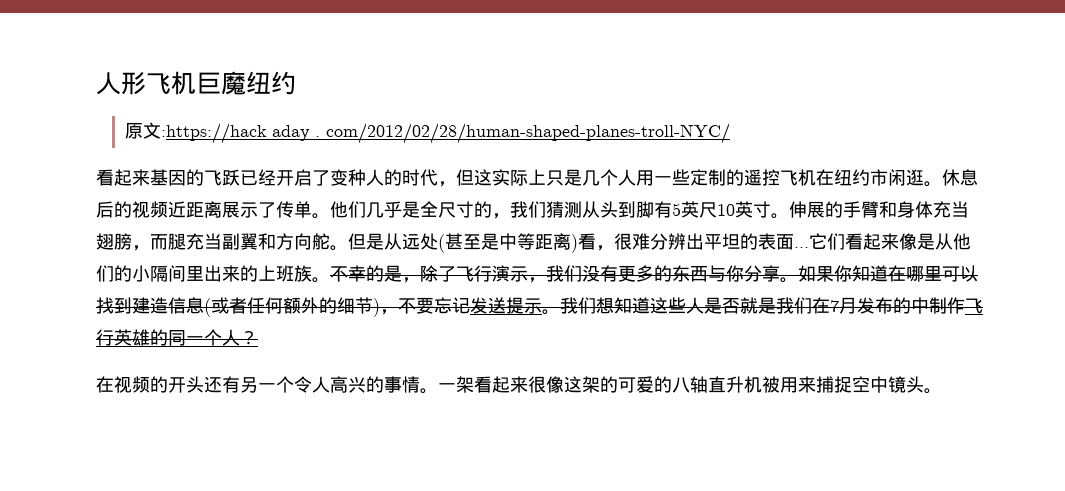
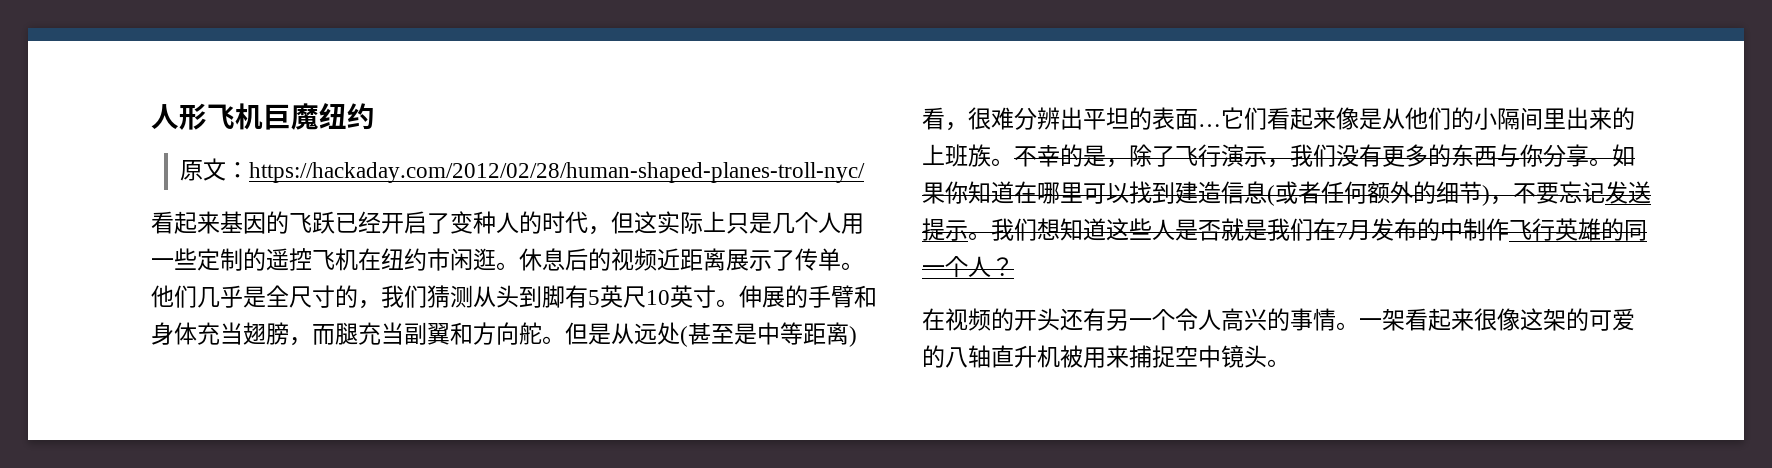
[160,123,730,144] :https://hack aday . com/2012/02/28/human-shaped-planes-troll-NYC/ -> [226,162,866,183] ：https://hackaday.com/2012/02/28/human-shaped-planes-troll-nyc/

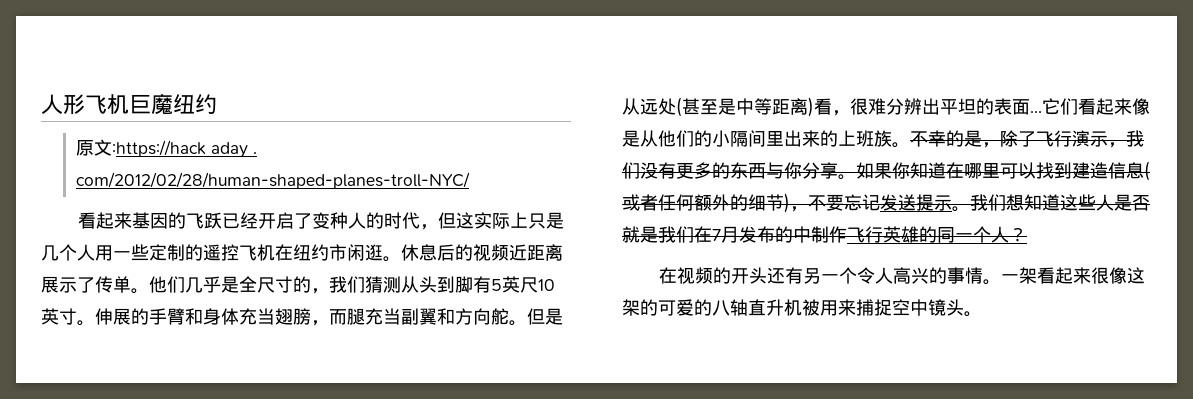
[226,162,866,183] ：https://hackaday.com/2012/02/28/human-shaped-planes-troll-nyc/ -> [111,140,257,158] [75,172,470,189] :https://hack aday . com/2012/02/28/human-shaped-planes-troll-NYC/

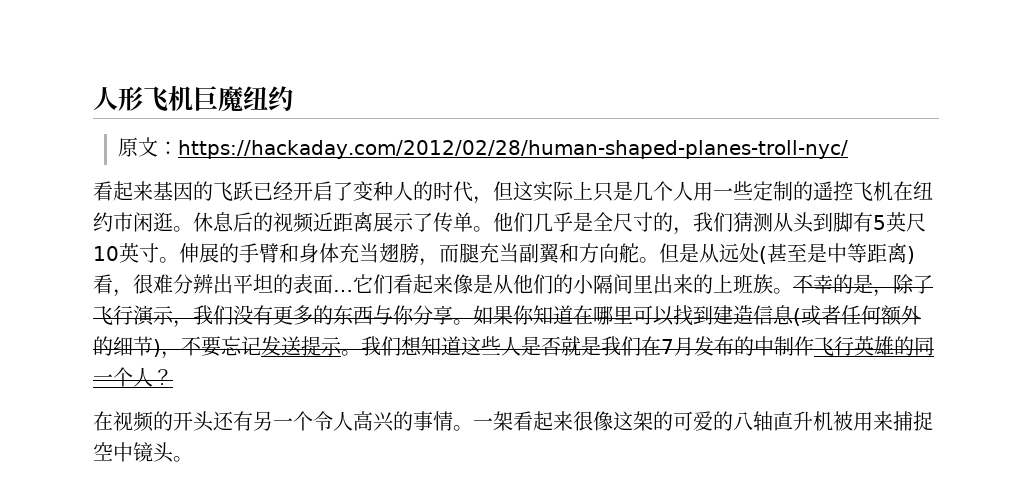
[111,140,257,158] [75,172,470,189] :https://hack aday . com/2012/02/28/human-shaped-planes-troll-NYC/ -> [158,140,849,159] ：https://hackaday.com/2012/02/28/human-shaped-planes-troll-nyc/

